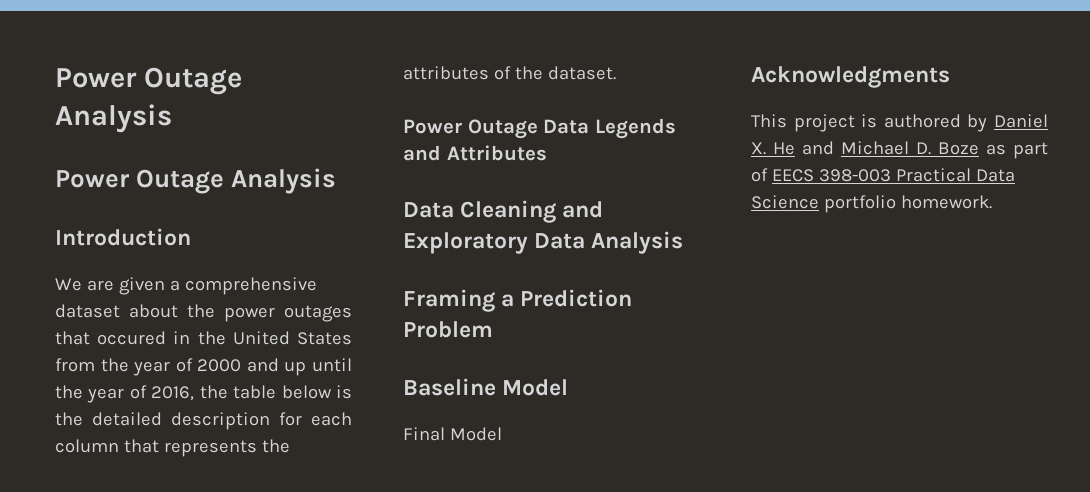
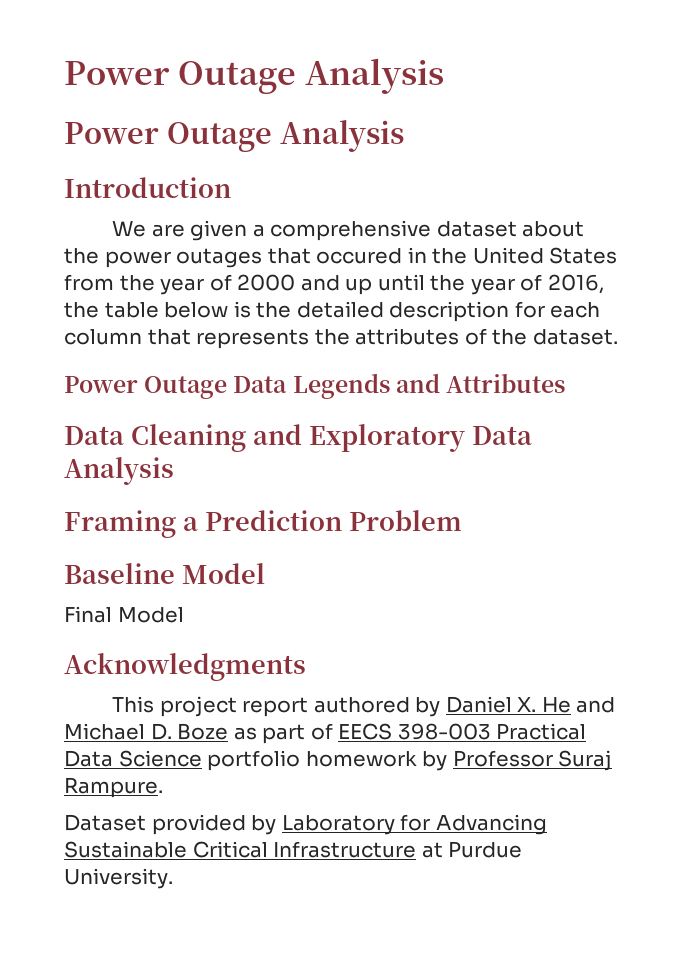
[861,114,878,128] is -> [242,697,309,717] report
[900,195,992,209] homework. -> [305,750,613,771] [64,777,163,798] [64,814,547,835] [64,841,523,858] [64,868,173,889] homework by Professor Suraj Rampure. // Dataset provided by Laboratory for Advancing Sustainable Critical Infrastructure at Purdue University.

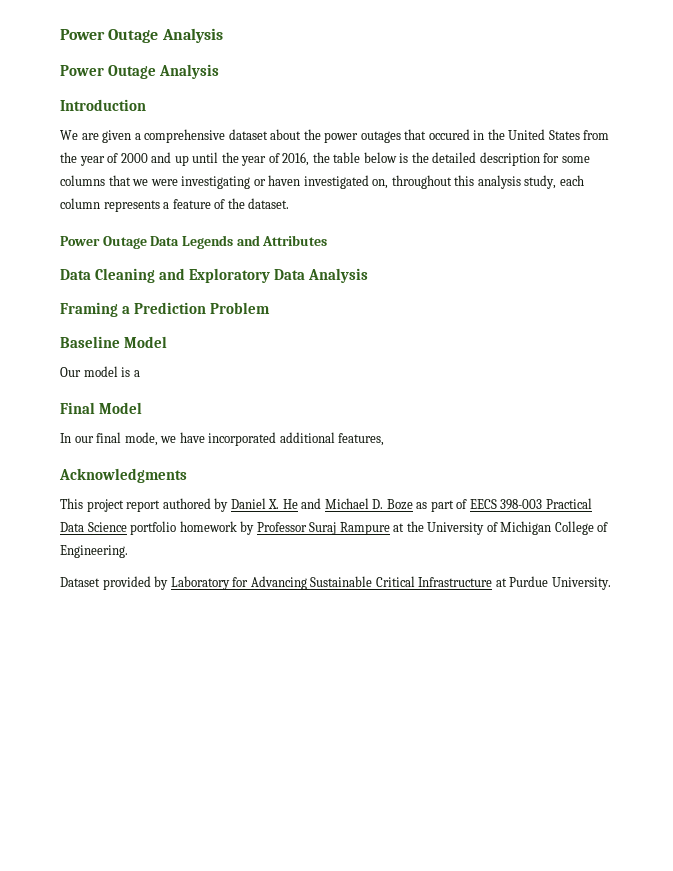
[550,302,601,318] [64,328,460,349] each column that represents the attributes -> [561,156,590,163] [60,175,584,189] [60,198,211,212] some columns that we were investigating or haven investigated on, throughout this analysis study, each column represents a feature
[64,606,184,623] Final Model -> [60,366,140,377] [60,402,142,414] [60,432,385,446] Our model is a // Final Model // In our final mode, we have incorporated additional features,
[64,777,163,798] Rampure. -> [339,521,609,535] [60,545,128,558] Rampure at the University of Michigan College of Engineering.

